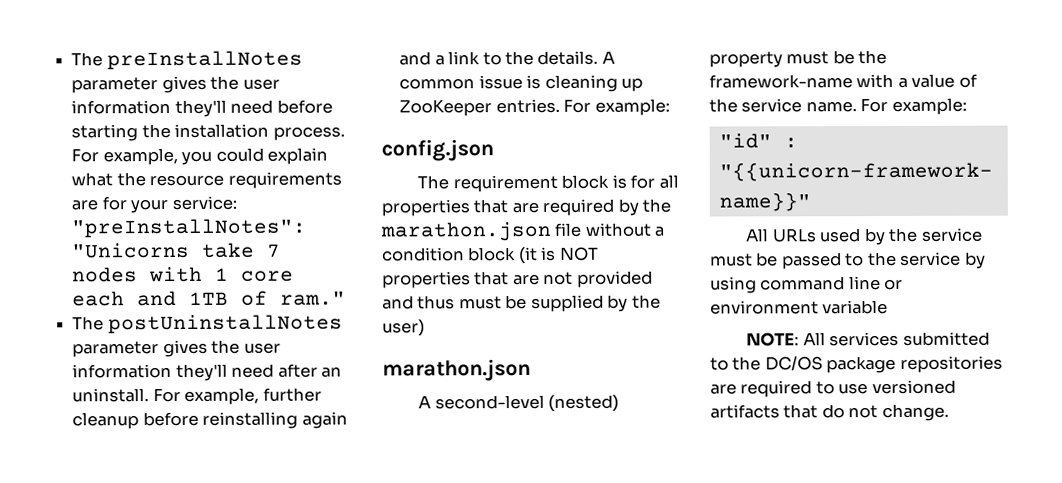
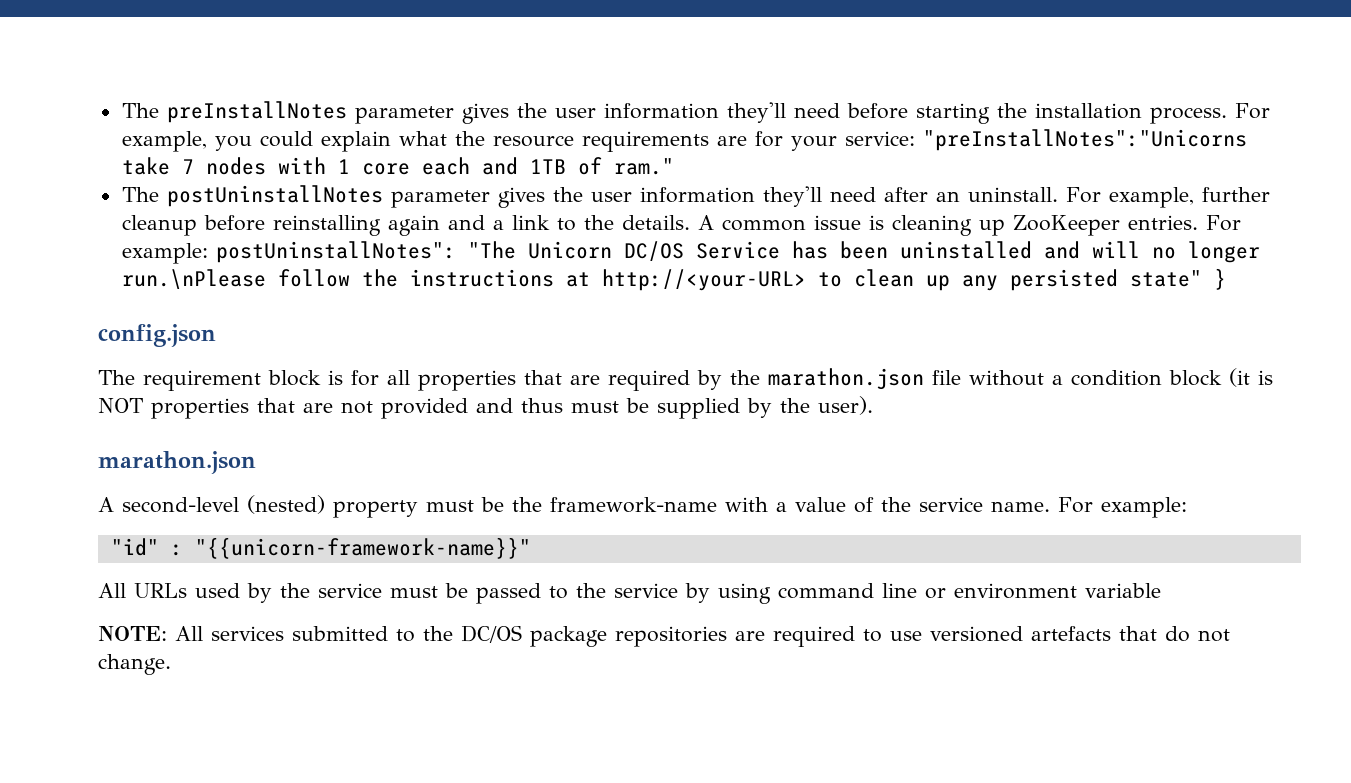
(670, 107) none -> [215,241,1260,263] [121,268,1226,291] postUninstallNotes": "The Unicorn DC/OS Service has been uninstalled and will no longer run.\nPlease follow the instructions at http://<your-URL> to clean up any persisted state" }
[382,319,425,337] user) -> [818,396,873,415] user).
[710,404,780,419] artifacts -> [1031,626,1111,641] artefacts

